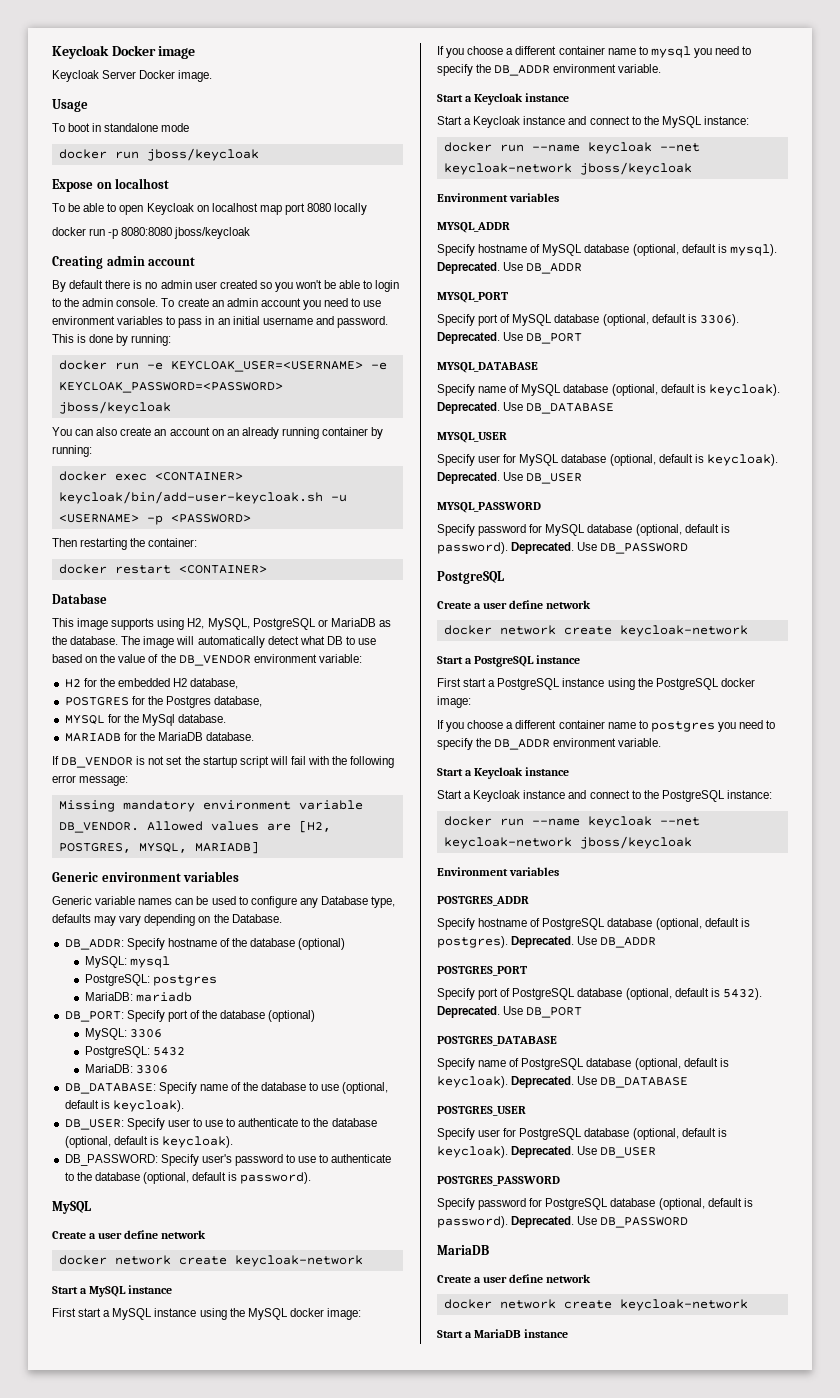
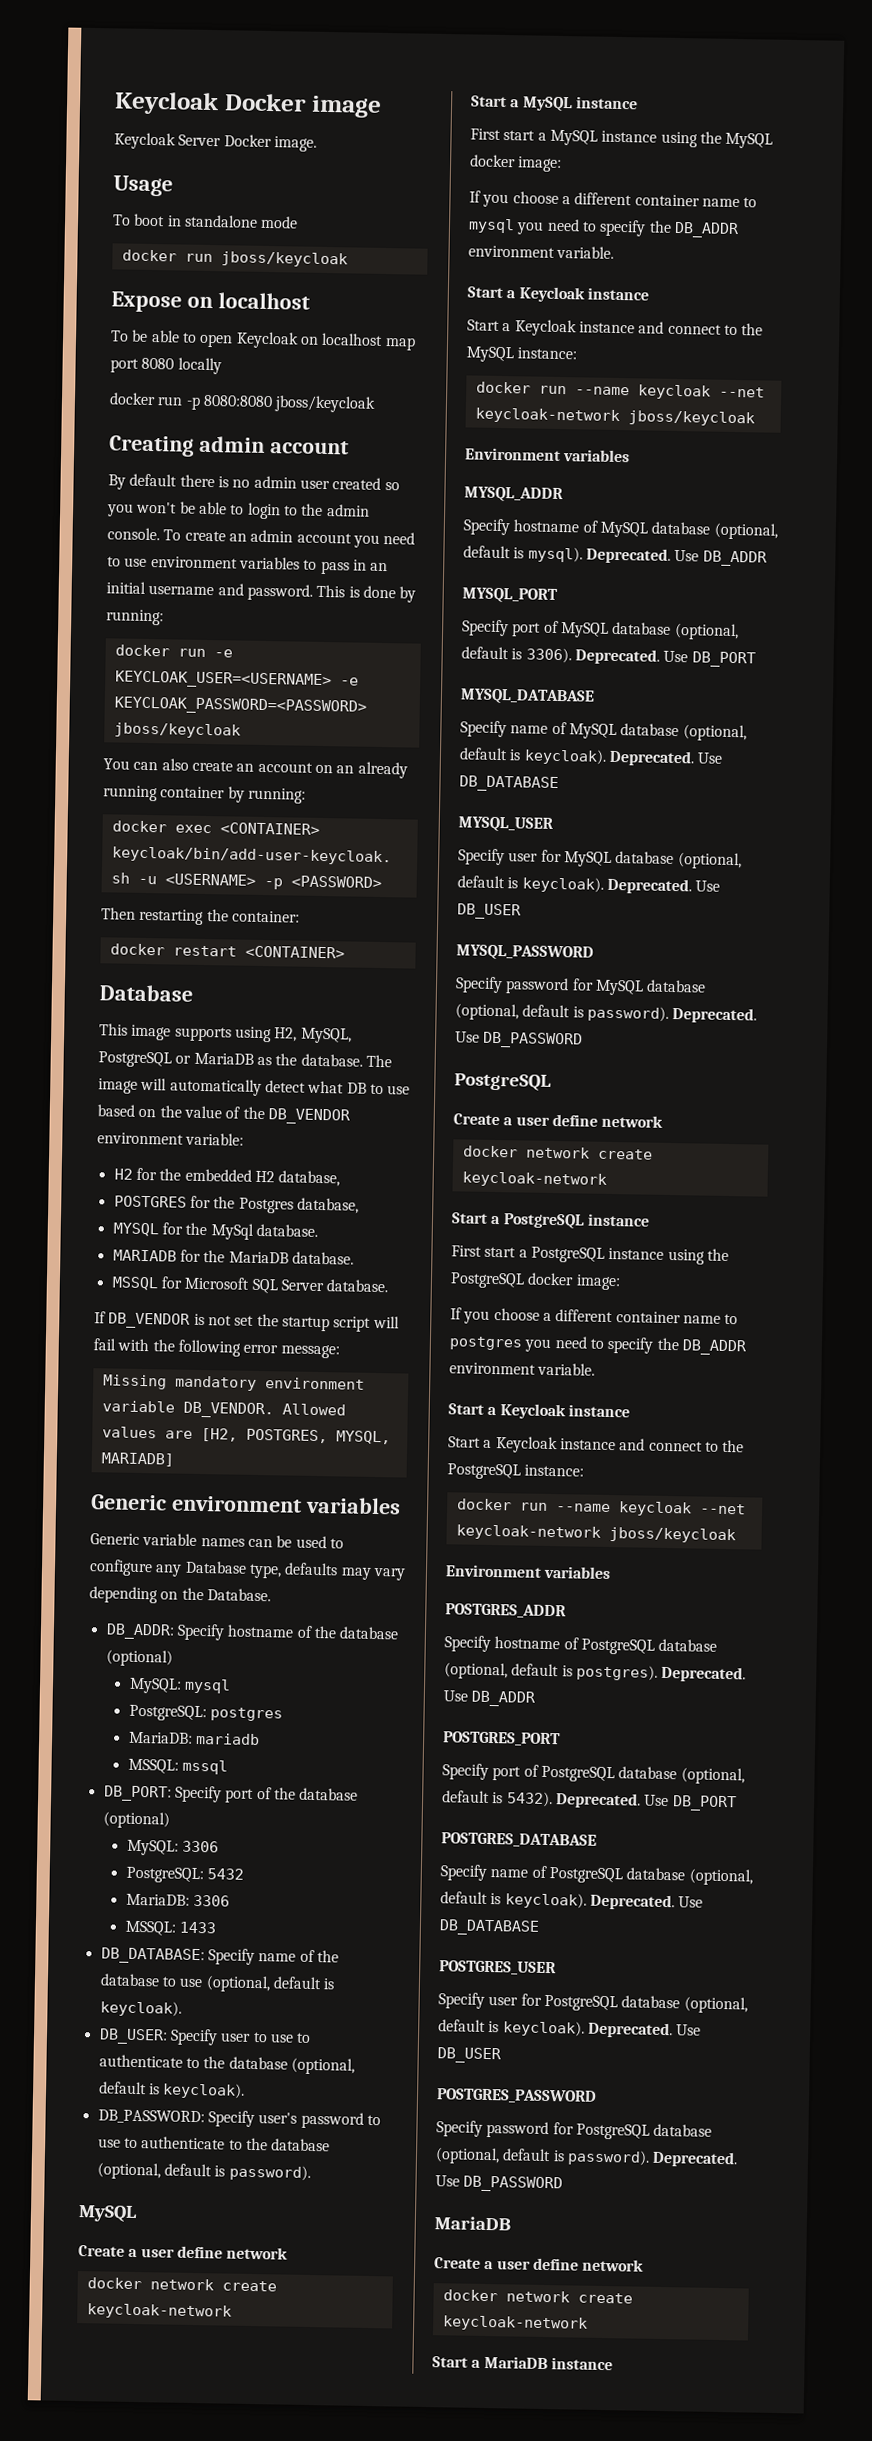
(255, 736) none -> [111,1276,389,1294] // MSSQL for Microsoft SQL Server database.
(192, 997) none -> [127,1758,228,1775] // MSSQL: mssql
(168, 1069) none -> [124,1920,216,1936] // MSSQL: 1433

